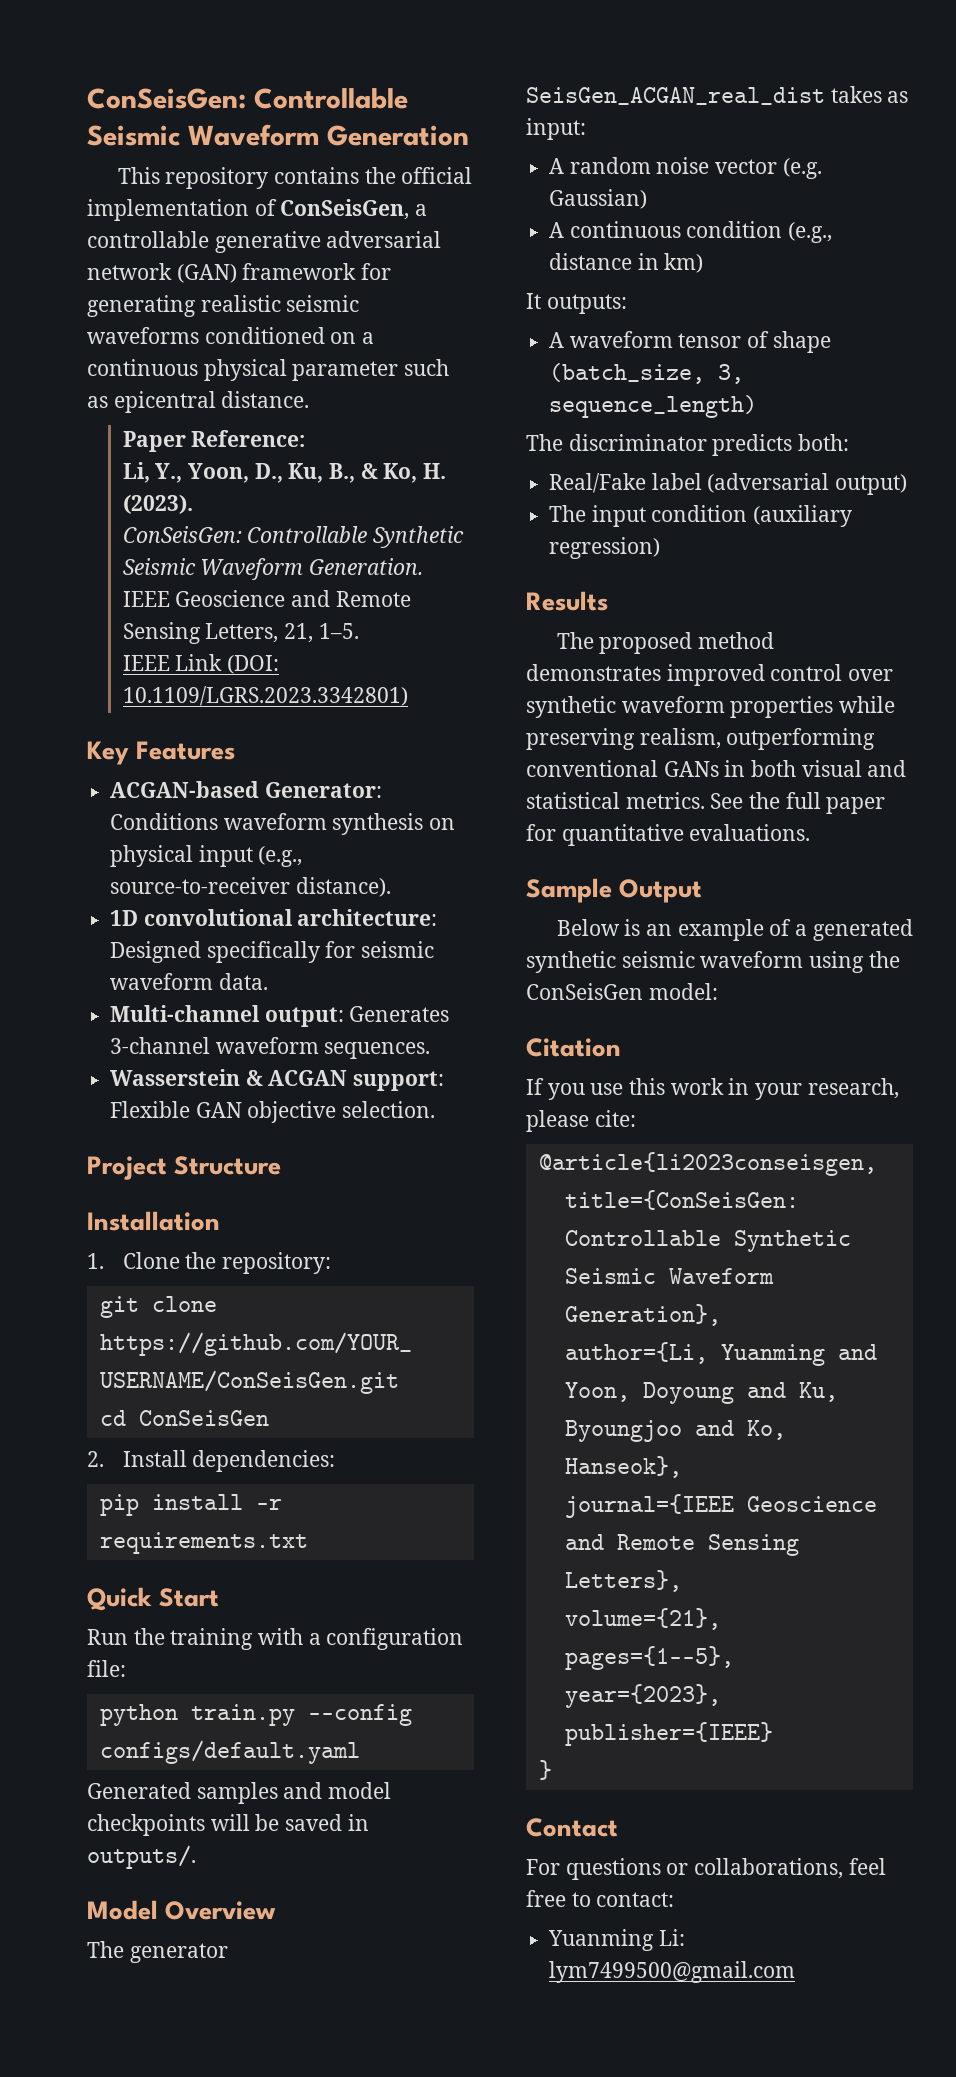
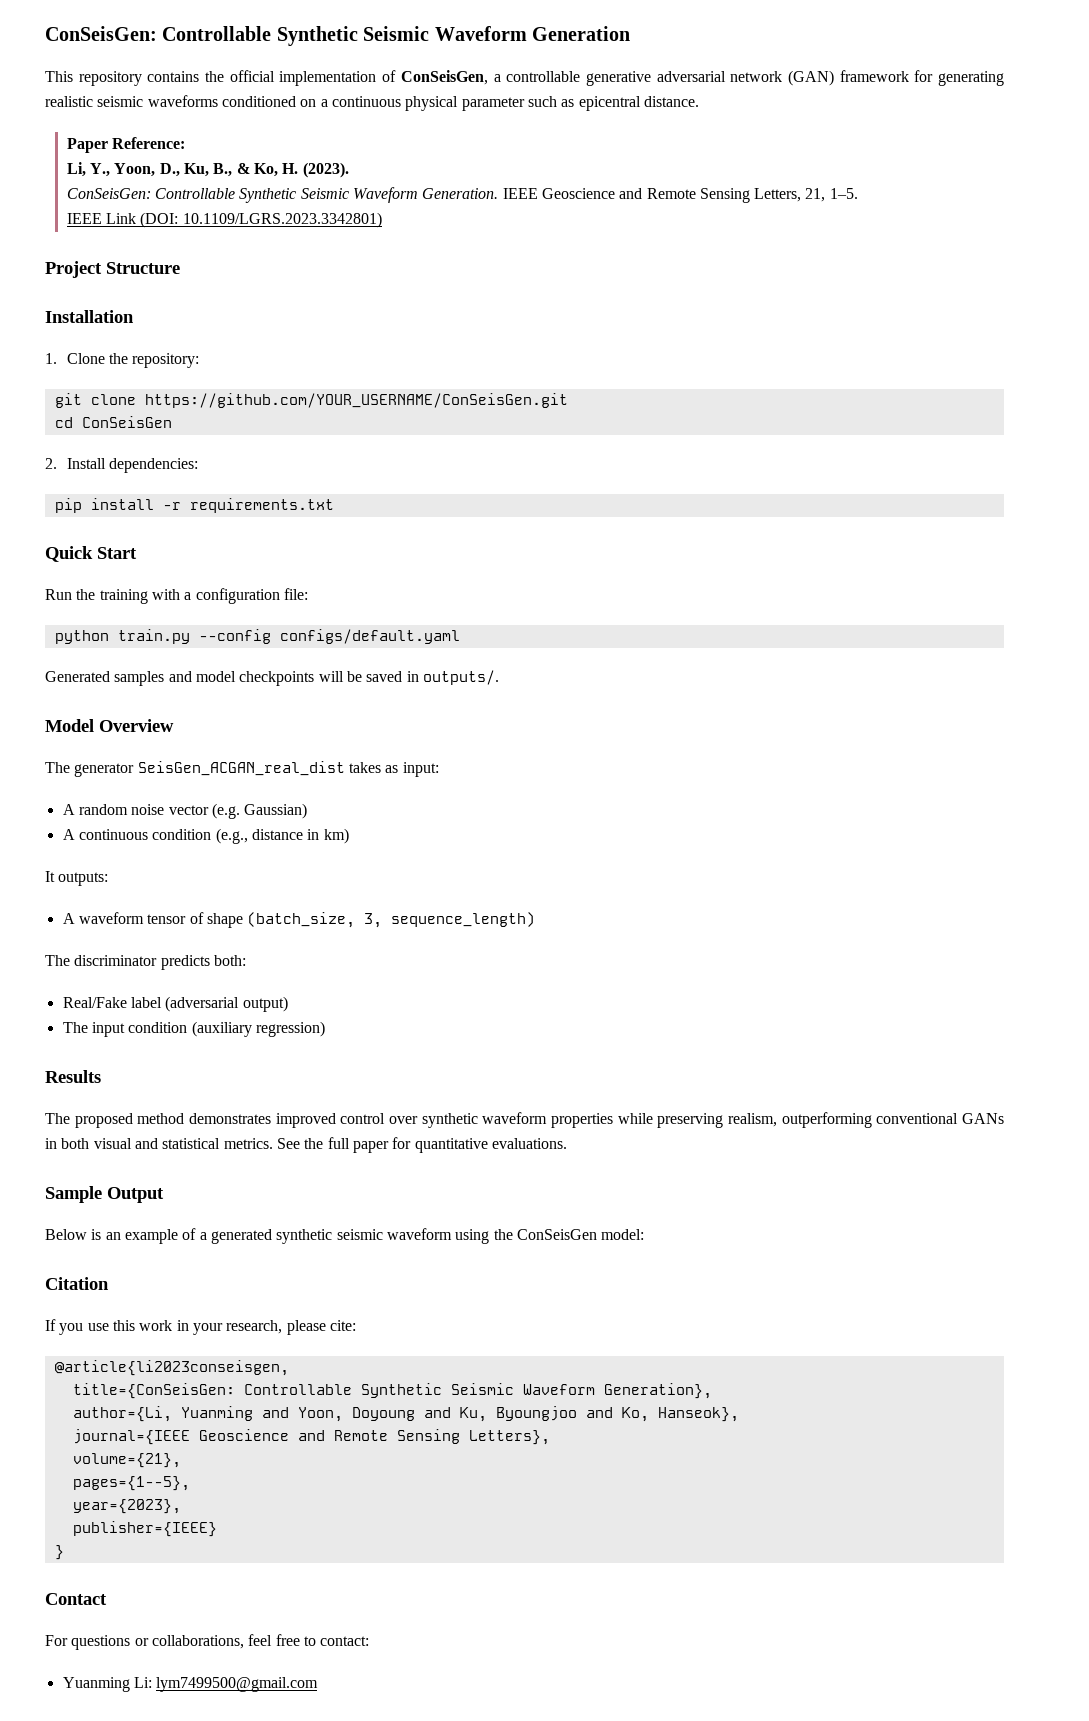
[87,88,408,109] ConSeisGen: Controllable -> [45,26,358,46] ConSeisGen: Controllable Synthetic
[87,741,236,765] [110,781,382,798] [110,813,456,835] [110,845,303,867] [110,877,391,897] [110,909,438,926] [110,941,435,963] [110,973,268,990] [110,1005,450,1027] [110,1037,431,1059] [110,1069,445,1091] [110,1101,436,1123] // Key Features // ACGAN-based Generator: Conditions waveform synthesis on physical input (e.g., source-to-receiver distance). // 1D convolutional architecture: Designed specifically for seismic waveform data. // Multi-channel output: Generates 3-channel waveform sequences. // Wasserstein & ACGAN support: Flexible GAN objective selection. -> (382, 220) none

